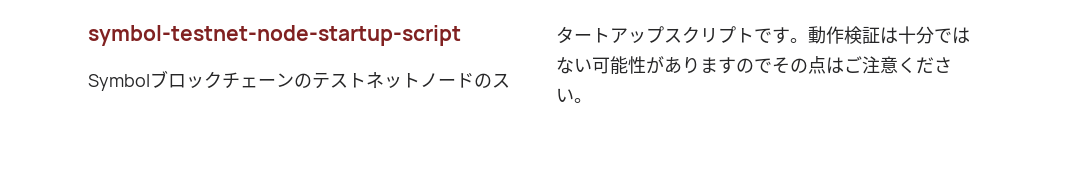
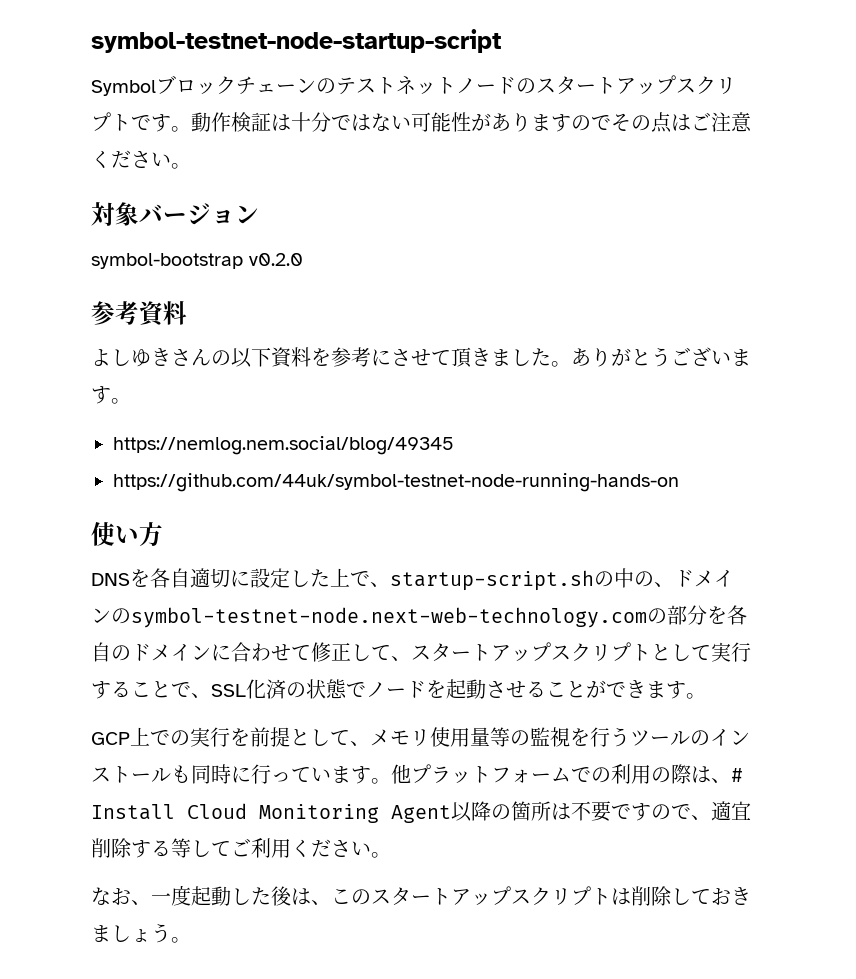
(592, 100) none -> [91,202,259,226] [91,253,303,269] [91,301,187,327] [91,347,751,368] [91,386,131,404] [113,436,454,455] [113,473,679,492] [91,522,163,547] [91,568,734,591] [91,605,747,628] [91,642,751,662] [91,679,706,699] [91,727,750,747] [91,764,743,784] [91,801,751,823] [91,838,391,858] [91,885,751,906] [91,923,191,943] // 対象バージョン // symbol-bootstrap v0.2.0 // 参考資料 // よしゆきさんの以下資料を参考にさせて頂きました。ありがとうございます。 // https://nemlog.nem.social/blog/49345 // https://github.com/44uk/symbol-testnet-node-running-hands-on // 使い方 // DNSを各自適切に設定した上で、startup-script.shの中の、ドメインのsymbol-testnet-node.next-web-technology.comの部分を各自のドメインに合わせて修正して、スタートアップスクリプトとして実行することで、SSL化済の状態でノードを起動させることができます。 // GCP上での実行を前提として、メモリ使用量等の監視を行うツールのインストールも同時に行っています。他プラットフォームでの利用の際は、# Install Cloud Monitoring Agent以降の箇所は不要ですので、適宜削除する等してご利用ください。 // なお、一度起動した後は、このスタートアップスクリプトは削除しておきましょう。

